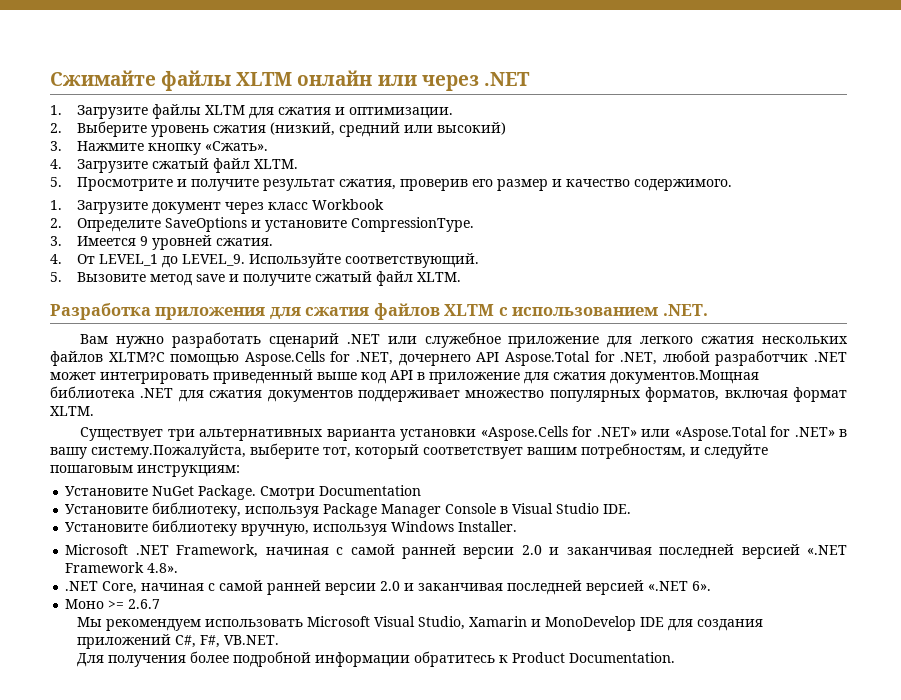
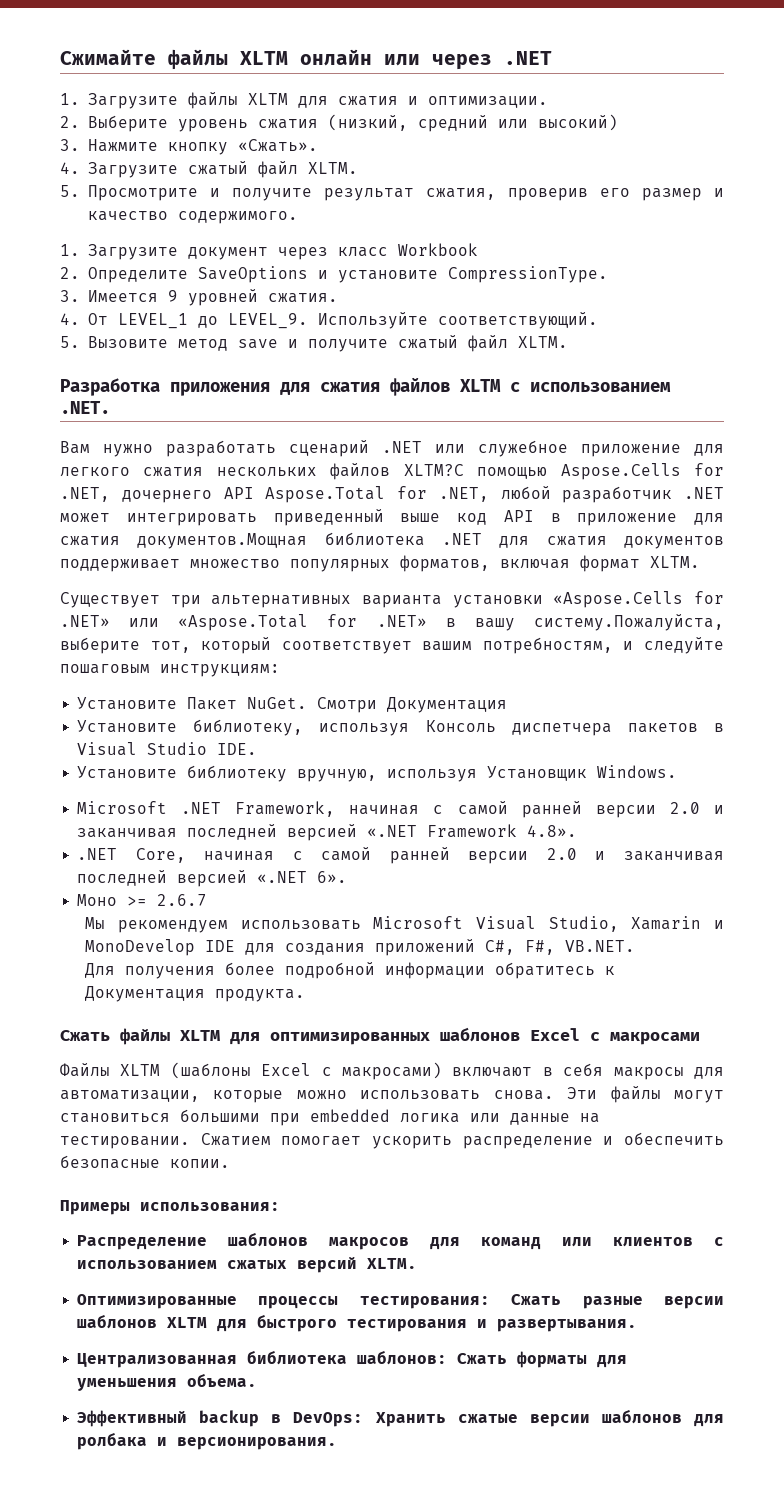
[152,485,422,500] NuGet Package. Смотри Documentation -> [187,697,508,713] Пакет NuGet. Смотри Документация
[323,503,497,518] Package Manager Console -> [425,720,698,736] Консоль диспетчера пакетов
[391,521,518,532] Windows Installer. -> [487,765,678,781] Установщик Windows.
[511,652,675,663] Product Documentation. -> [85,986,306,1002] [60,1027,700,1045] [60,1062,724,1080] [60,1086,724,1103] [60,1109,600,1126] [60,1132,724,1149] [60,1155,230,1169] [60,1200,280,1215] [77,1232,724,1250] [77,1257,418,1273] [77,1294,724,1309] [77,1314,638,1332] [77,1350,628,1368] [77,1373,258,1391] [77,1409,724,1427] [77,1432,338,1450] Документация продукта. // Сжать файлы XLTM для оптимизированных шаблонов Excel с макросами // Файлы XLTM (шаблоны Excel с макросами) включают в себя макросы для автоматизации, которые можно использовать снова. Эти файлы могут становиться большими при embedded логика или данные на тестировании. Сжатием помогает ускорить распределение и обеспечить безопасные копии. // Примеры использования: // Распределение шаблонов макросов для команд или клиентов с использованием сжатых версий XLTM. // Оптимизированные процессы тестирования: Сжать разные версии шаблонов XLTM для быстрого тестирования и развертывания. // Централизованная библиотека шаблонов: Сжать форматы для уменьшения объема. // Эффективный backup в DevOps: Хранить сжатые версии шаблонов для ролбака и версионирования.

